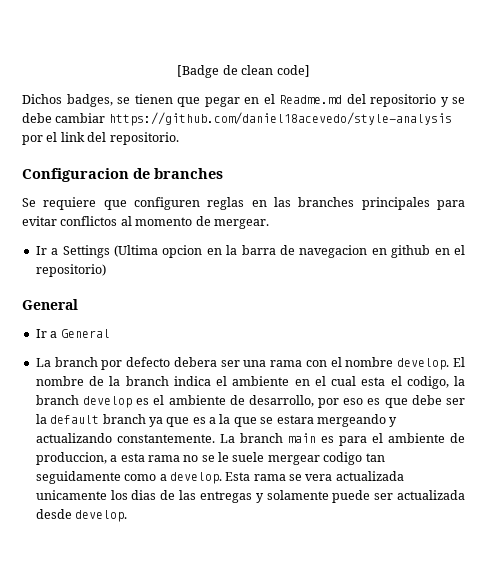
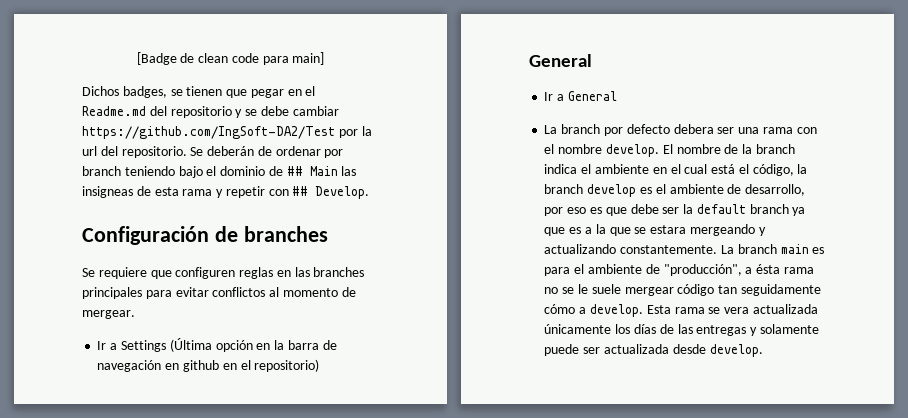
[276,65,310,77] code] -> [231,52,325,65] code para main]
[108,112,452,126] [22,132,179,145] [22,168,129,182] https://github.com/daniel18acevedo/style-analysis por el link del repositorio. // Configuracion -> [82,126,372,139] [82,146,344,158] [82,166,357,178] [82,186,370,199] [82,226,209,245] https://github.com/IngSoft-DA2/Test por la url del repositorio. Se deberán de ordenar por branch teniendo bajo el dominio de ## Main las insigneas de esta rama y repetir con ## Develop. // Configuración
[113,245,203,258] (Ultima opcion -> [169,338,253,352] (Última opción
[299,245,368,258] navegacion -> [97,360,162,372] navegación
[361,376,449,389] esta el codigo, -> [711,164,794,176] está el código,
[35,452,145,465] produccion, a esta -> [663,264,781,276] "producción", a ésta
[323,452,363,465] codigo -> [677,284,715,296] código
[124,474,157,481] como -> [544,304,576,314] cómo
[35,490,157,500] unicamente los dias -> [544,324,656,334] únicamente los días

